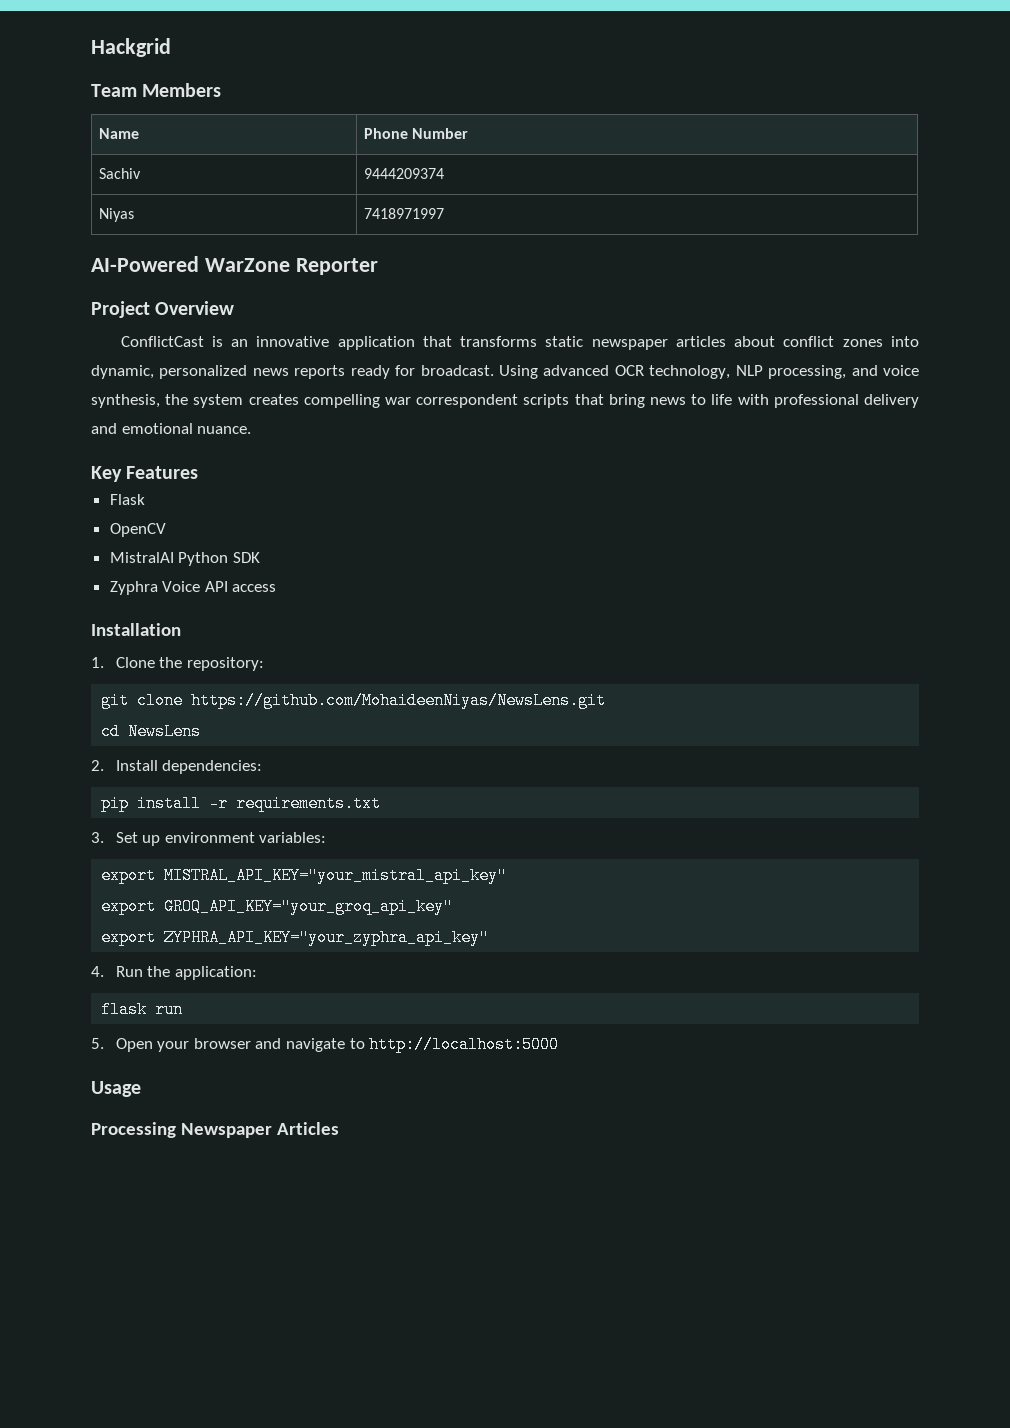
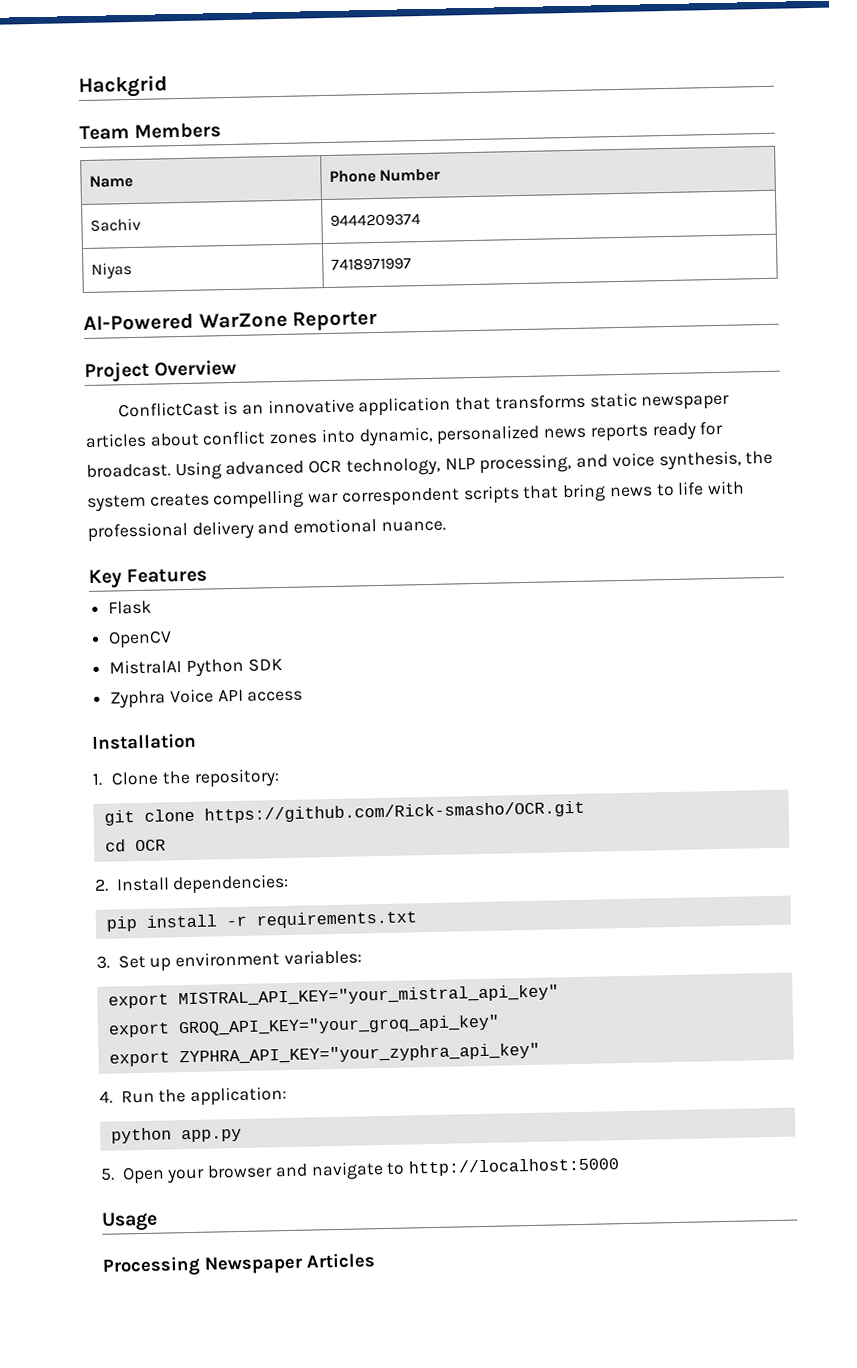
[191,692,607,709] https://github.com/MohaideenNiyas/NewsLens.git -> [203,800,585,824] https://github.com/Rick-smasho/OCR.git
[128,723,202,740] NewsLens -> [134,839,166,852] OCR
[101,1001,184,1018] flask run -> [110,1127,242,1144] python app.py

